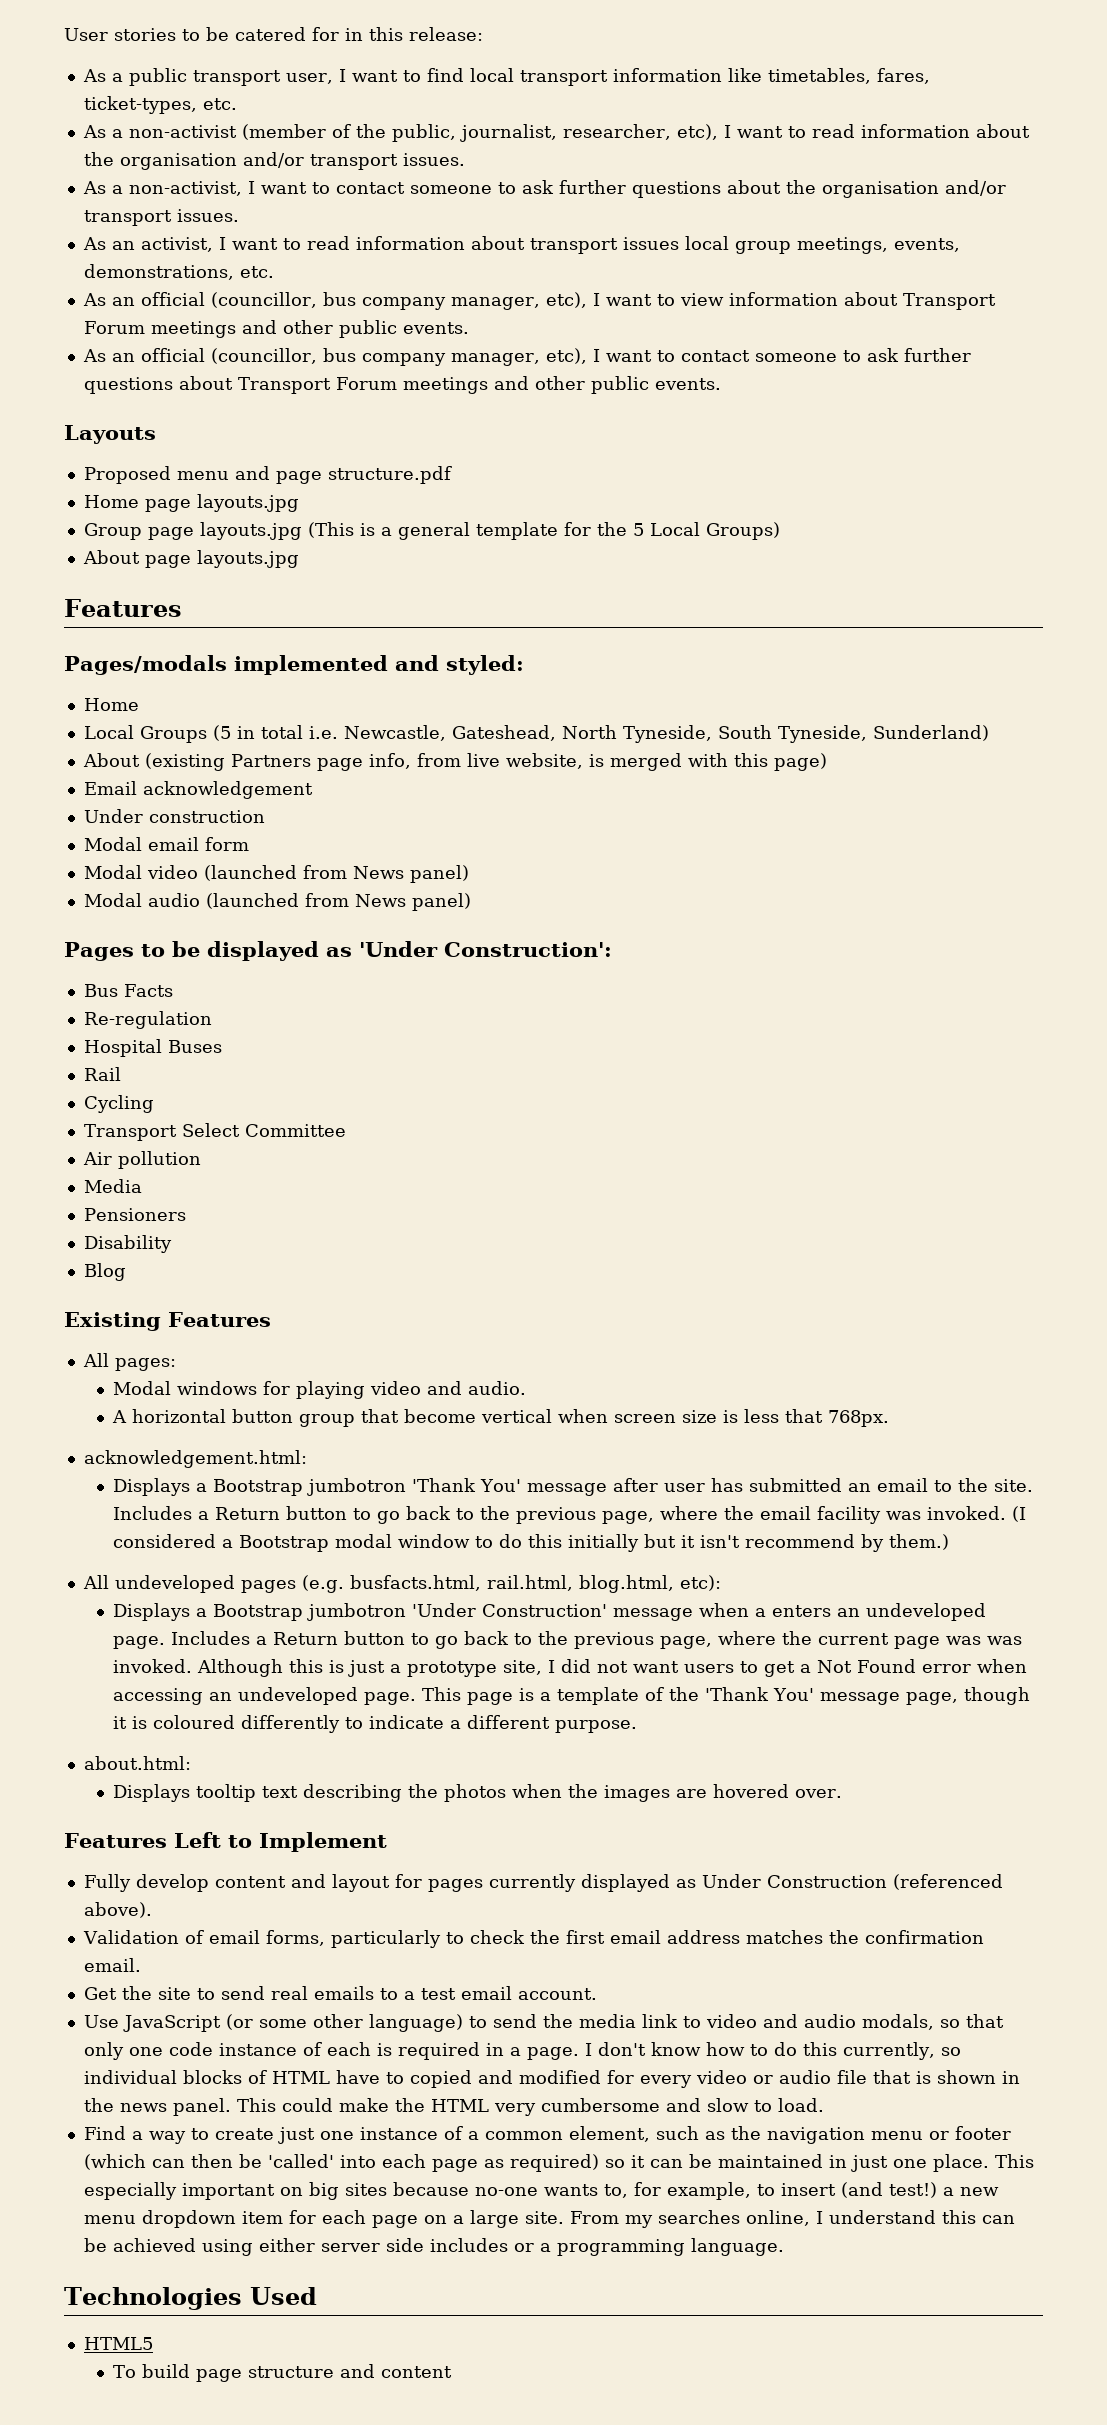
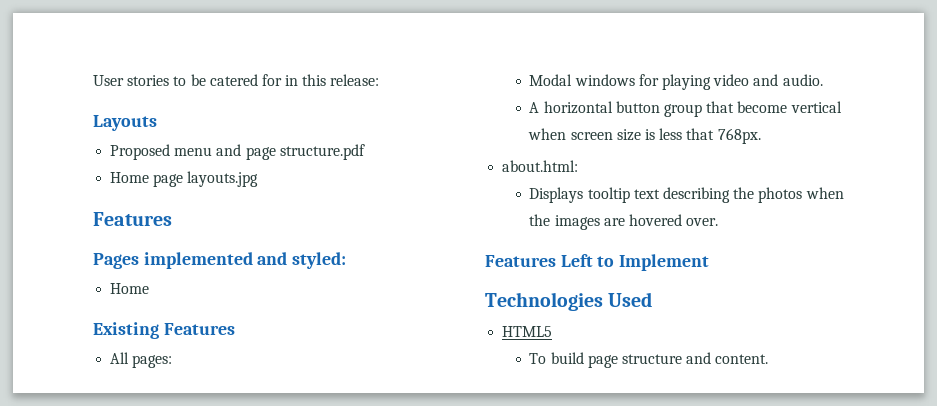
[82,68,930,86] [83,96,237,114] [82,124,1030,142] [83,152,465,170] [82,180,1006,198] [83,209,239,226] [82,236,960,254] [83,264,274,280] [82,292,996,310] [83,320,469,338] [82,348,971,366] [83,376,721,394] // As a public transport user, I want to find local transport information like timetables, fares, ticket-types, etc. // As a non-activist (member of the public, journalist, researcher, etc), I want to read information about the organisation and/or transport issues. // As a non-activist, I want to contact someone to ask further questions about the organisation and/or transport issues. // As an activist, I want to read information about transport issues local group meetings, events, demonstrations, etc. // As an official (councillor, bus company manager, etc), I want to view information about Transport Forum meetings and other public events. // As an official (councillor, bus company manager, etc), I want to contact someone to ask further questions about Transport Forum meetings and other public events. -> (380, 80) none
[83,522,780,540] [82,550,299,568] [64,599,182,617] [64,655,227,675] // Group page layouts.jpg (This is a general template for the 5 Local Groups) // About page layouts.jpg // Features // Pages/modals -> [93,212,172,226] [93,253,139,269] // Features // Pages
[83,725,989,743] [82,753,827,771] [83,781,313,799] [83,809,265,823] [83,837,249,851] [83,865,469,883] [83,893,471,911] [64,941,612,961] [83,984,173,997] [83,1011,212,1029] [83,1039,222,1057] [83,1067,121,1081] [83,1095,154,1113] [83,1123,346,1141] [82,1151,201,1169] [83,1179,142,1193] [83,1208,186,1221] [83,1235,172,1253] [83,1263,126,1281] // Local Groups (5 in total i.e. Newcastle, Gateshead, North Tyneside, South Tyneside, Sunderland) // About (existing Partners page info, from live website, is merged with this page) // Email acknowledgement // Under construction // Modal email form // Modal video (launched from News panel) // Modal audio (launched from News panel) // Pages to be displayed as 'Under Construction': // Bus Facts // Re-regulation // Hospital Buses // Rail // Cycling // Transport Select Committee // Air pollution // Media // Pensioners // Disability // Blog -> (150, 288) none
[83,1450,307,1468] [113,1478,1034,1496] [113,1506,1027,1524] [113,1534,950,1552] [82,1575,721,1593] [113,1603,987,1621] [113,1631,1023,1649] [113,1659,1028,1677] [113,1687,1031,1705] [113,1715,638,1733] // acknowledgement.html: // Displays a Bootstrap jumbotron 'Thank You' message after user has submitted an email to the site. Includes a Return button to go back to the previous page, where the email facility was invoked. (I considered a Bootstrap modal window to do this initially but it isn't recommend by them.) // All undeveloped pages (e.g. busfacts.html, rail.html, blog.html, etc): // Displays a Bootstrap jumbotron 'Under Construction' message when a enters an undeveloped page. Includes a Return button to go back to the previous page, where the current page was was invoked. Although this is just a prototype site, I did not want users to get a Not Found error when accessing an undeveloped page. This page is a template of the 'Thank You' message page, though it is coloured differently to indicate a different purpose. -> (761, 136) none
[83,1874,1003,1892] [83,1902,152,1918] [82,1930,984,1948] [83,1958,141,1972] [83,1986,597,2000] [83,2014,1004,2032] [83,2042,961,2060] [83,2070,1020,2088] [83,2098,824,2116] [83,2126,1011,2144] [83,2154,1034,2172] [83,2182,999,2200] [83,2210,1015,2228] [83,2238,784,2256] // Fully develop content and layout for pages currently displayed as Under Construction (referenced above). // Validation of email forms, particularly to check the first email address matches the confirmation email. // Get the site to send real emails to a test email account. // Use JavaScript (or some other language) to send the media link to video and audio modals, so that only one code instance of each is required in a page. I don't know how to do this currently, so individual blocks of HTML have to copied and modified for every video or audio file that is shown in the news panel. This could make the HTML very cumbersome and slow to load. // Find a way to create just one instance of a common element, such as the navigation menu or footer (which can then be 'called' into each page as required) so it can be maintained in just one place. This especially important on big sites because no-one wants to, for example, to insert (and test!) a new menu dropdown item for each page on a large site. From my searches online, I understand this can be achieved using either server side includes or a programming language. -> (710, 262) none
[381,2366,453,2378] content -> [715,354,769,364] content.

